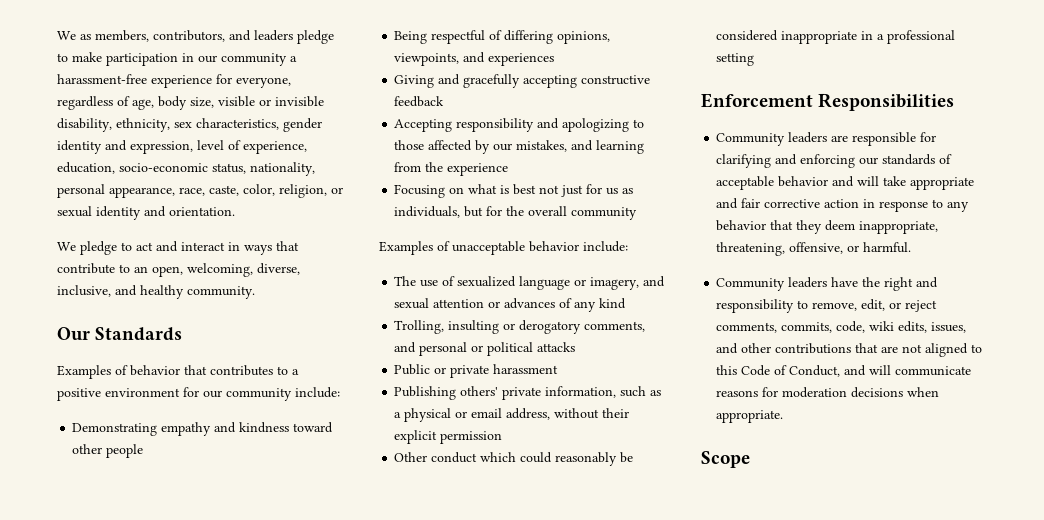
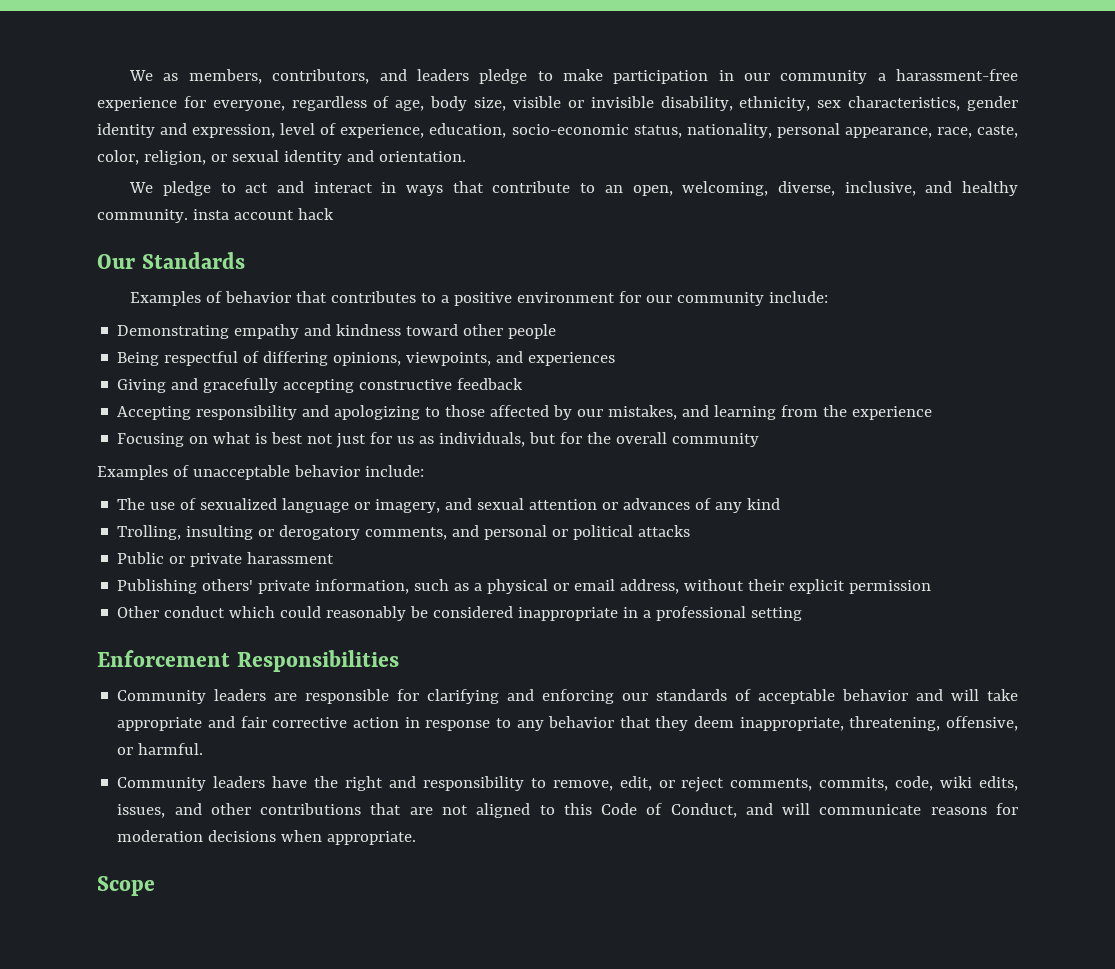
(255, 292) none -> [192,208,334,220] insta account hack

